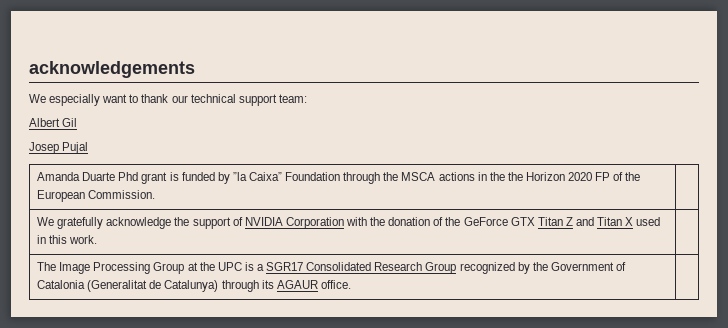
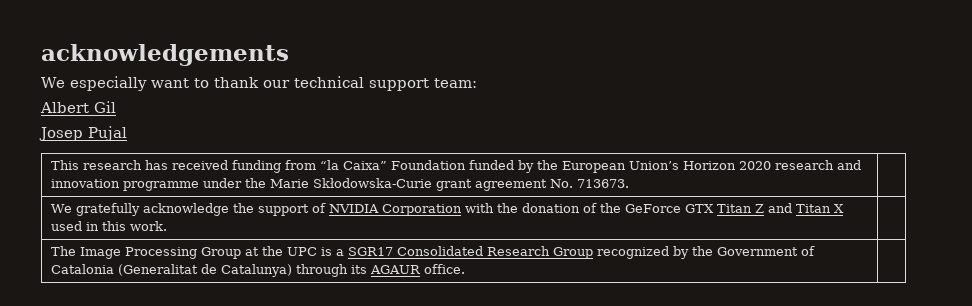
[37,172,641,184] [37,190,156,202] Amanda Duarte Phd grant is funded by ”la Caixa” Foundation through the MSCA actions in the the Horizon 2020 FP of the European Commission. -> [51,160,862,173] [51,178,630,191] This research has received funding from “la Caixa” Foundation funded by the European Union’s Horizon 2020 research and innovation programme under the Marie Skłodowska-Curie grant agreement No. 713673.

